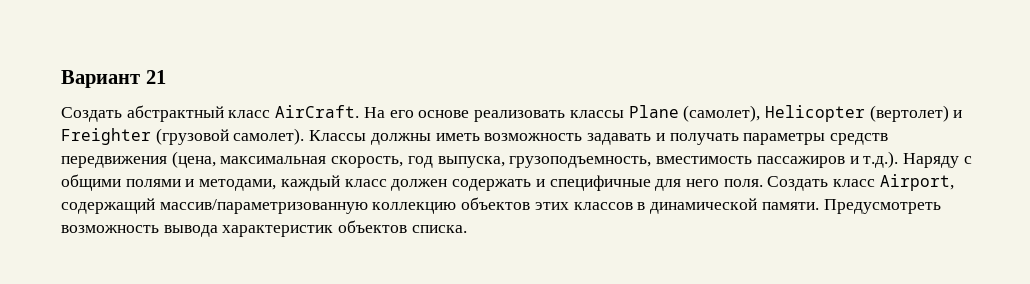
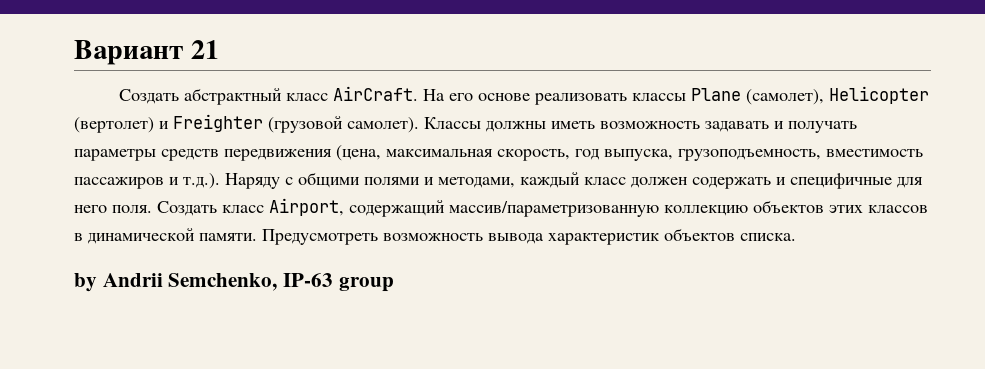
(467, 229) none -> [74,273,394,292] // by Andrii Semchenko, IP-63 group

